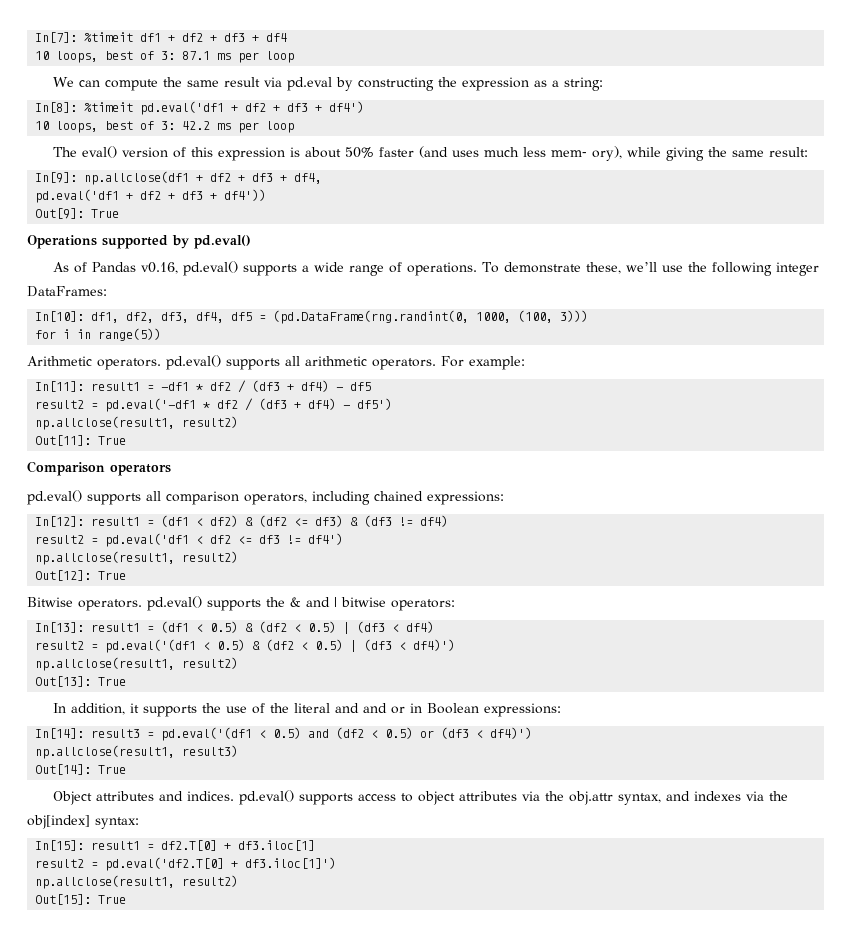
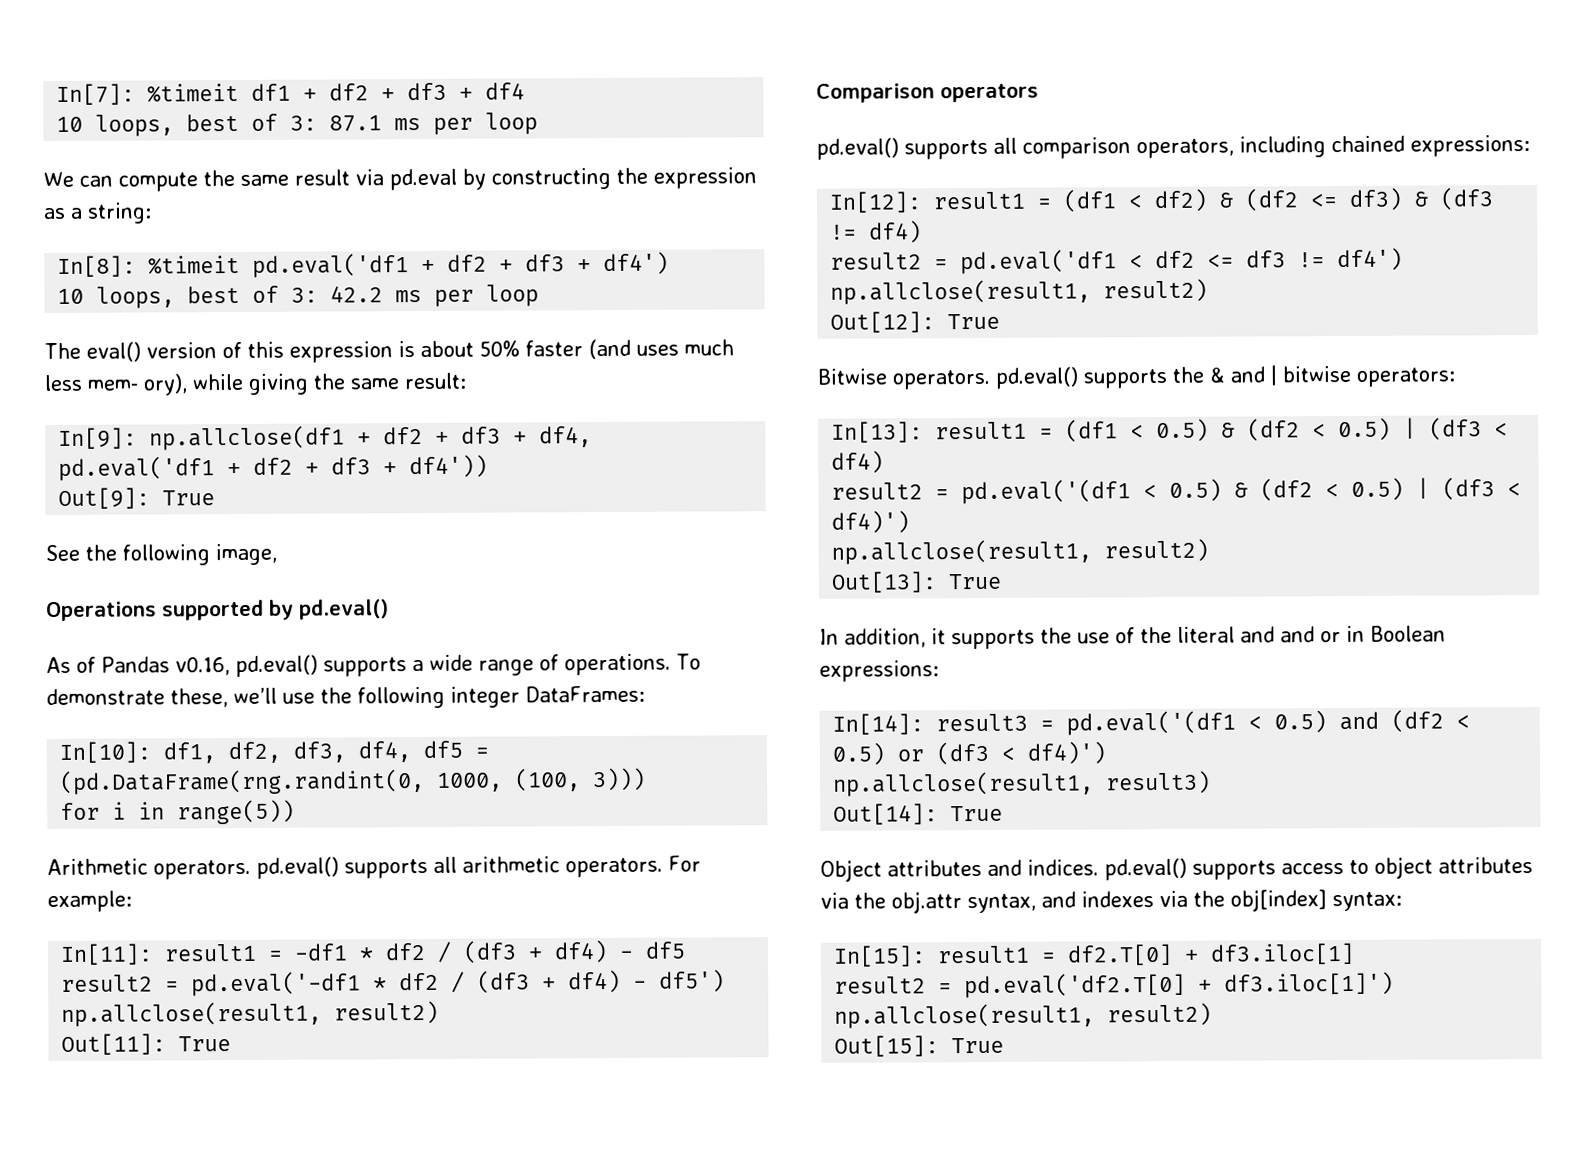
(120, 213) none -> [45,543,277,566] // See the following image,

